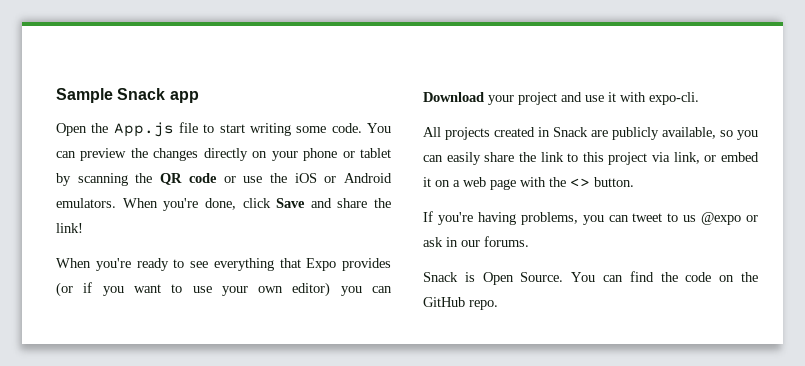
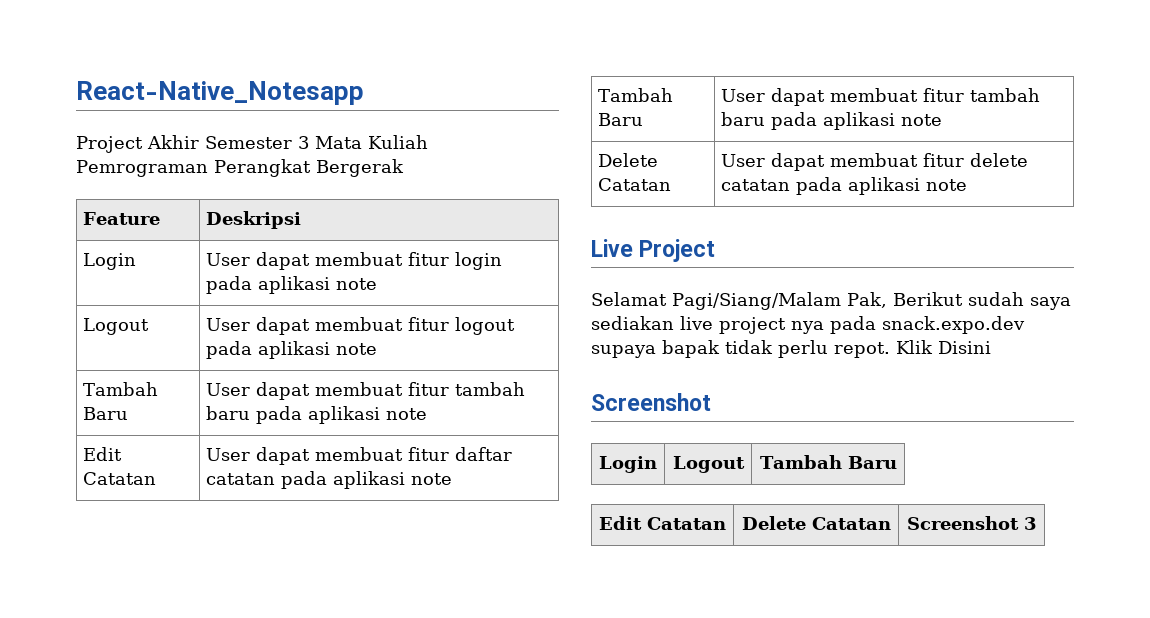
[56,88,199,103] [56,122,391,137] [56,148,392,161] [56,173,392,186] [56,198,391,211] [56,223,83,233] [56,258,391,271] [56,282,393,297] [423,92,699,105] [423,127,758,140] [423,152,759,165] [423,177,634,190] [423,211,758,225] [423,236,529,247] [423,271,758,285] [423,297,498,310] Sample Snack app // Open the App.js file to start writing some code. You can preview the changes directly on your phone or tablet by scanning the QR code or use the iOS or Android emulators. When you're done, click Save and share the link! // When you're ready to see everything that Expo provides (or if you want to use your own editor) you can Download your project and use it with expo-cli. // All projects created in Snack are publicly available, so you can easily share the link to this project via link, or embed it on a web page with the <> button. // If you're having problems, you can tweet to us @expo or ask in our forums. // Snack is Open Source. You can find the code on the GitHub repo. -> [76,81,364,105] [76,135,428,153] [76,159,404,177] [83,212,161,225] [206,211,302,229] [83,253,137,270] [206,252,503,270] [206,276,378,294] [83,318,150,335] [206,317,516,335] [206,341,378,359] [83,382,159,396] [83,407,129,420] [206,382,526,400] [206,406,428,424] [83,447,123,461] [83,472,157,485] [206,447,513,465] [206,471,453,489] [598,88,674,102] [598,113,644,126] [721,88,1041,106] [721,112,943,130] [598,153,659,167] [598,178,672,191] [721,153,1029,171] [721,177,968,195] [591,239,716,262] [591,292,1071,310] [591,316,1025,334] [591,340,991,358] [591,393,711,411] [599,456,657,473] [672,456,745,473] [759,455,897,469] [599,516,726,530] [741,516,891,530] [906,516,1037,530] React-Native_Notesapp // Project Akhir Semester 3 Mata Kuliah Pemrograman Perangkat Bergerak // Feature | Deskripsi // Login | User dapat membuat fitur login pada aplikasi note // Logout | User dapat membuat fitur logout pada aplikasi note // Tambah Baru | User dapat membuat fitur tambah baru pada aplikasi note // Edit Catatan | User dapat membuat fitur daftar catatan pada aplikasi note // Tambah Baru | User dapat membuat fitur tambah baru pada aplikasi note // Delete Catatan | User dapat membuat fitur delete catatan pada aplikasi note // Live Project // Selamat Pagi/Siang/Malam Pak, Berikut sudah saya sediakan live project nya pada snack.expo.dev supaya bapak tidak perlu repot. Klik Disini // Screenshot // Login | Logout | Tambah Baru // Edit Catatan | Delete Catatan | Screenshot 3

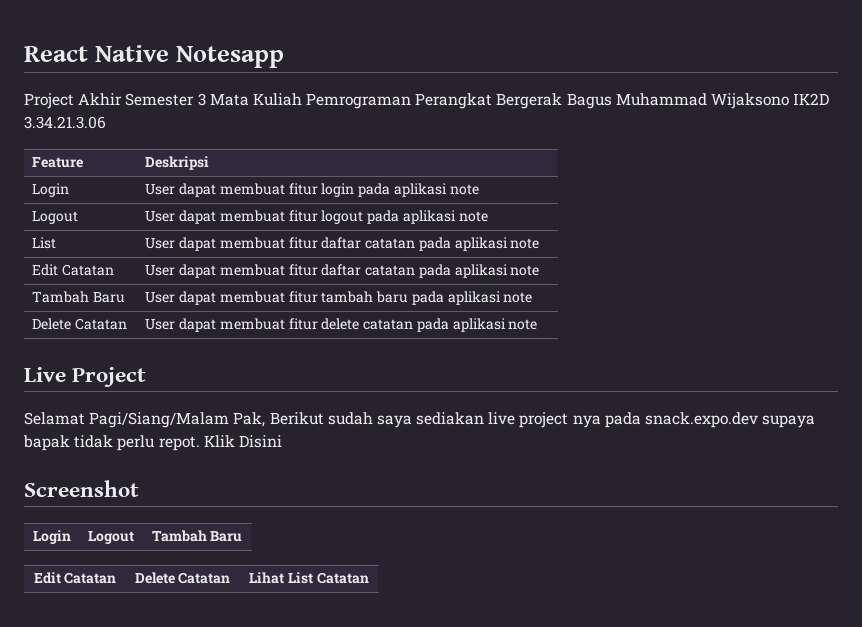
[76,81,364,105] React-Native_Notesapp -> [24,45,284,68] React Native Notesapp
(404, 168) none -> [566,93,830,109] [24,116,106,129] Bagus Muhammad Wijaksono IK2D 3.34.21.3.06
[83,382,159,396] [83,407,129,420] [206,382,526,400] [206,406,251,420] Tambah Baru | User dapat membuat fitur tambah baru -> [32,237,57,249] [145,237,416,251] List | User dapat membuat fitur daftar catatan
[906,516,1037,530] Screenshot 3 -> [249,572,369,584] Lihat List Catatan

